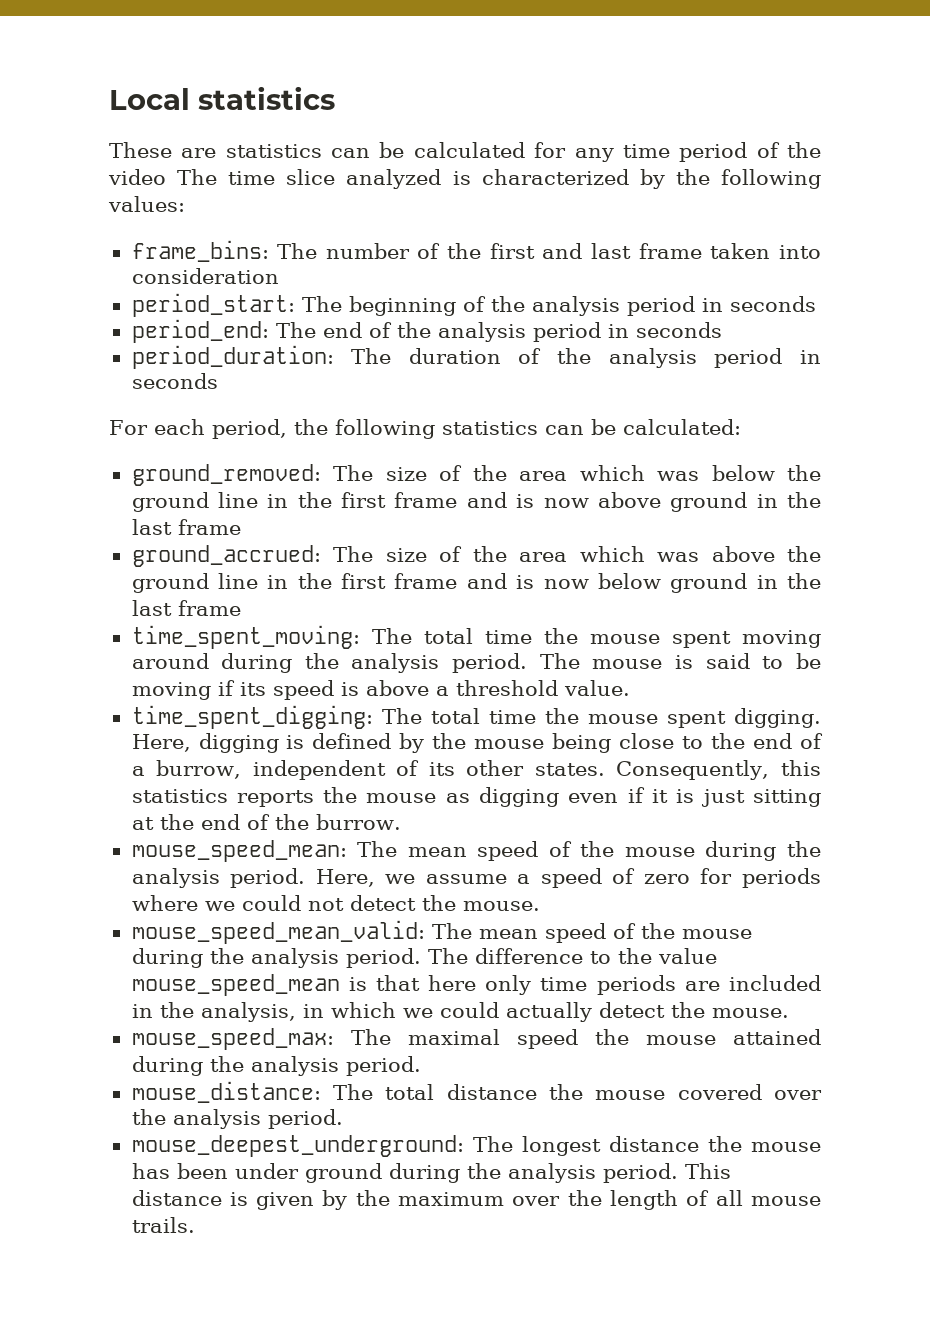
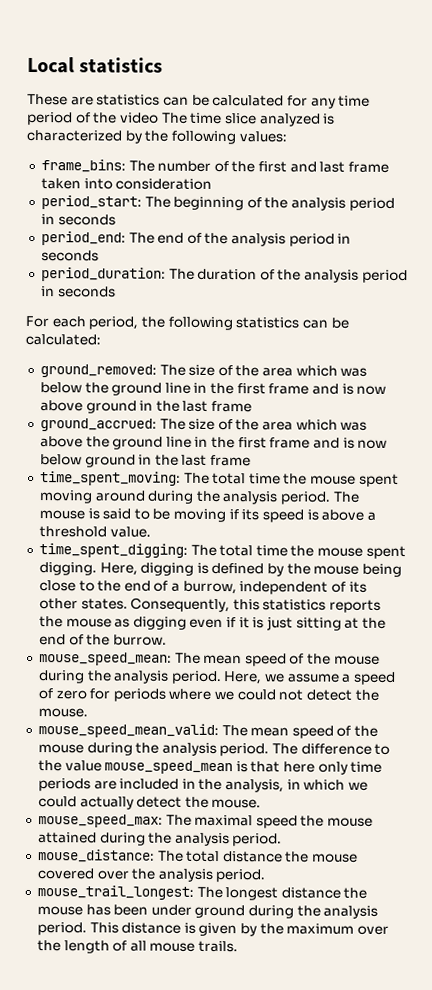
[131,1135,464,1157] mouse_deepest_underground: -> [36,885,194,900] mouse_trail_longest:

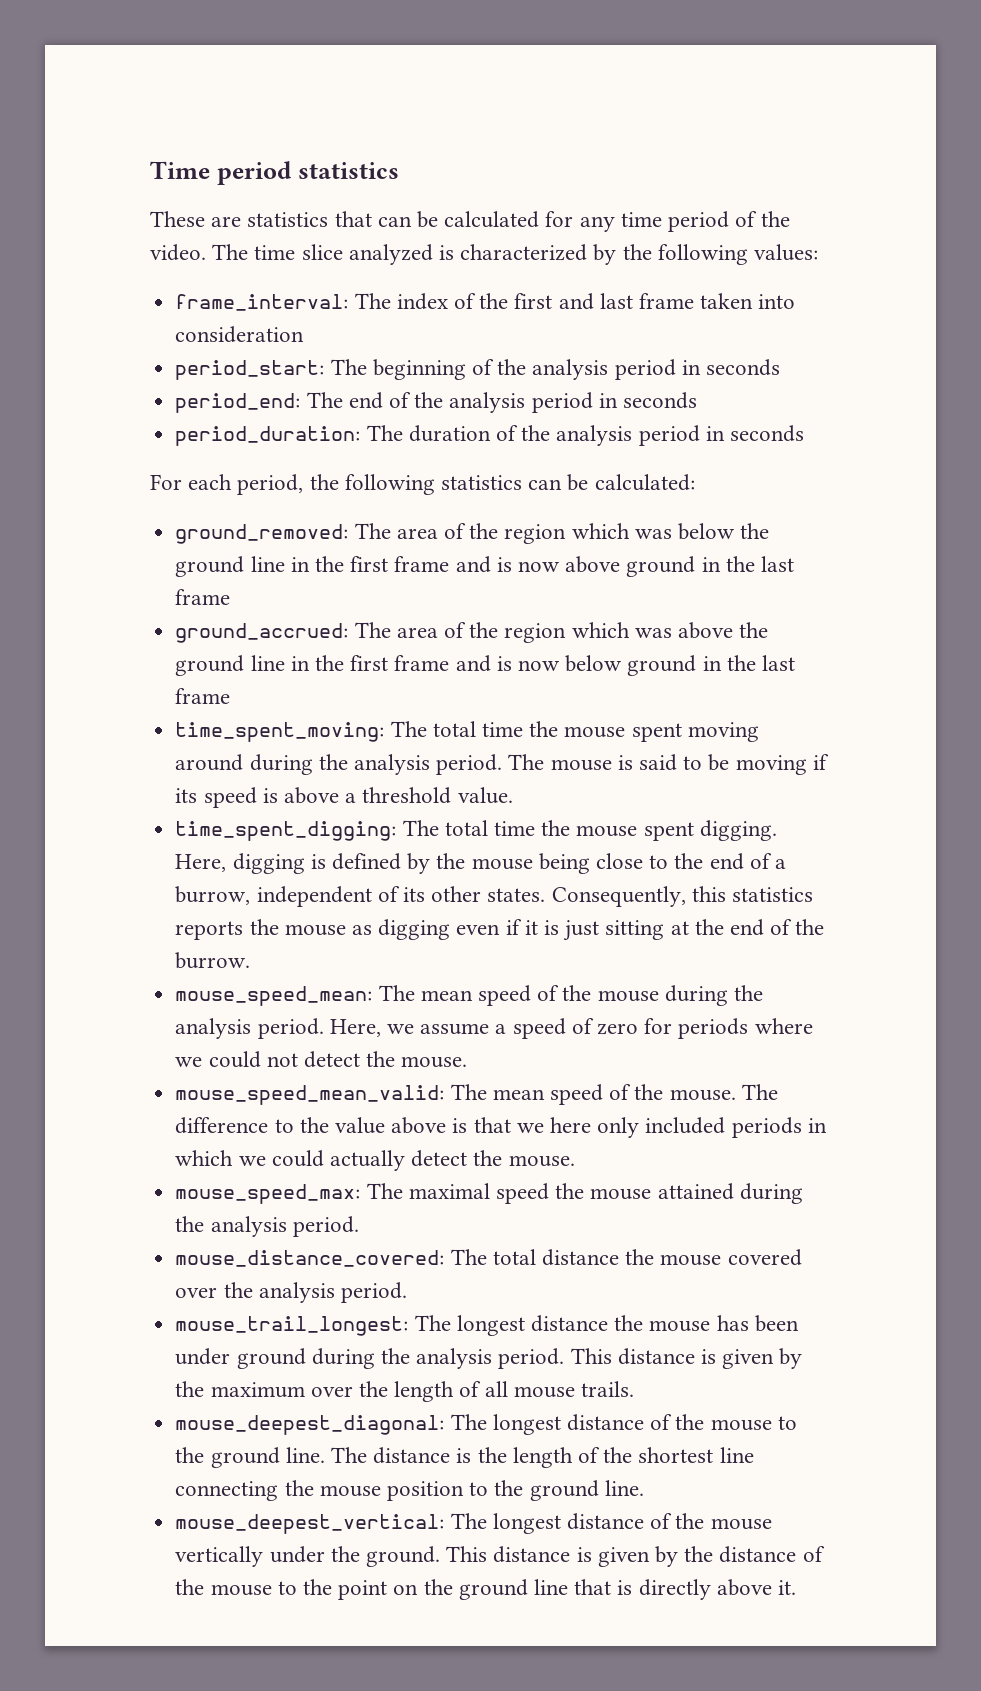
[27,56,75,74] Local -> [150,161,292,185] Time period
(161, 100) none -> [334,211,372,227] that
[119,112,159,124] video -> [150,244,206,261] video.
[40,159,212,173] frame_bins: The number -> [175,293,448,311] frame_interval: The index
[188,364,294,377] size of the area -> [396,523,567,544] area of the region
[188,418,294,431] size of the area -> [396,622,567,643] area of the region
[37,742,270,757] mouse during the analysis period. -> [669,1089,736,1101] mouse.
[104,760,234,775] mouse_speed_mean -> [391,1117,447,1134] above
(281, 767) none -> [516,1123,544,1133] we
[350,761,383,773] [37,778,285,793] time periods are included in the analysis, -> [645,1117,802,1138] included periods
[37,849,155,863] mouse_distance: -> [175,1250,445,1267] mouse_distance_covered:
(239, 946) none -> [175,1414,797,1435] [175,1447,754,1468] [175,1480,644,1501] [175,1513,772,1534] [175,1546,825,1567] [175,1579,797,1600] // mouse_deepest_diagonal: The longest distance of the mouse to the ground line. The distance is the length of the shortest line connecting the mouse position to the ground line. // mouse_deepest_vertical: The longest distance of the mouse vertically under the ground. This distance is given by the distance of the mouse to the point on the ground line that is directly above it.

